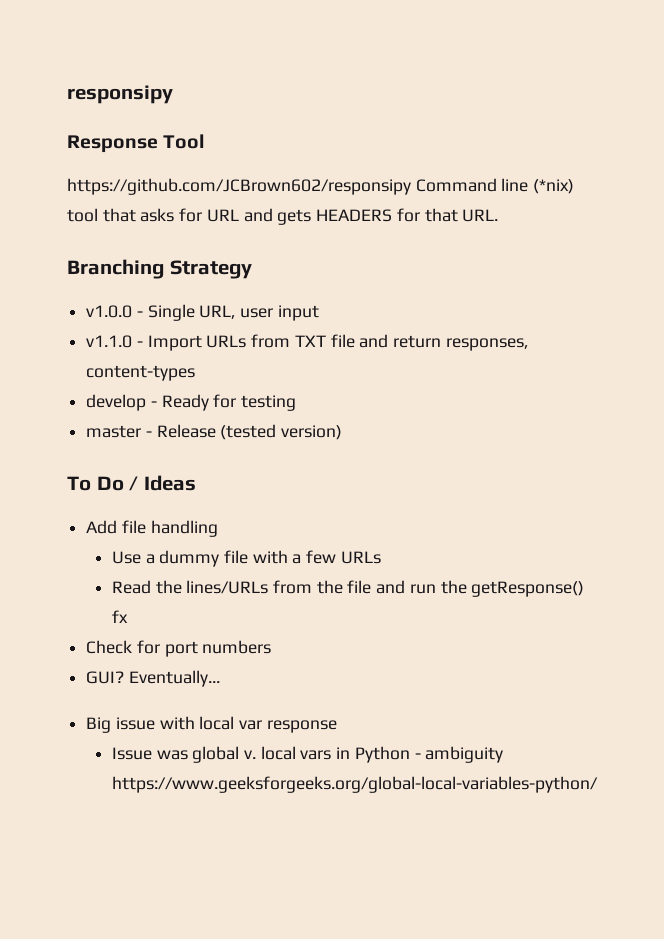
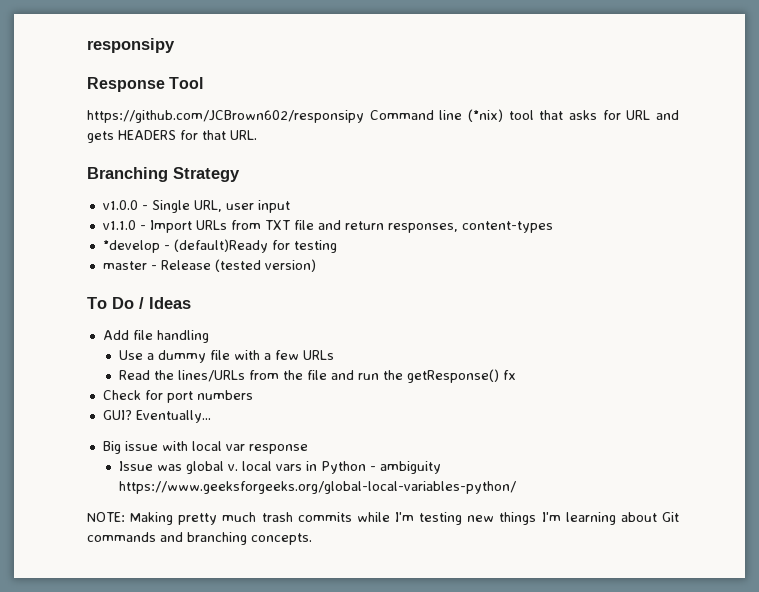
[86,394,209,411] develop - Ready -> [102,239,268,253] *develop - (default)Ready
(598, 784) none -> [87,512,679,525] [87,532,312,545] // NOTE: Making pretty much trash commits while I'm testing new things I'm learning about Git commands and branching concepts.

